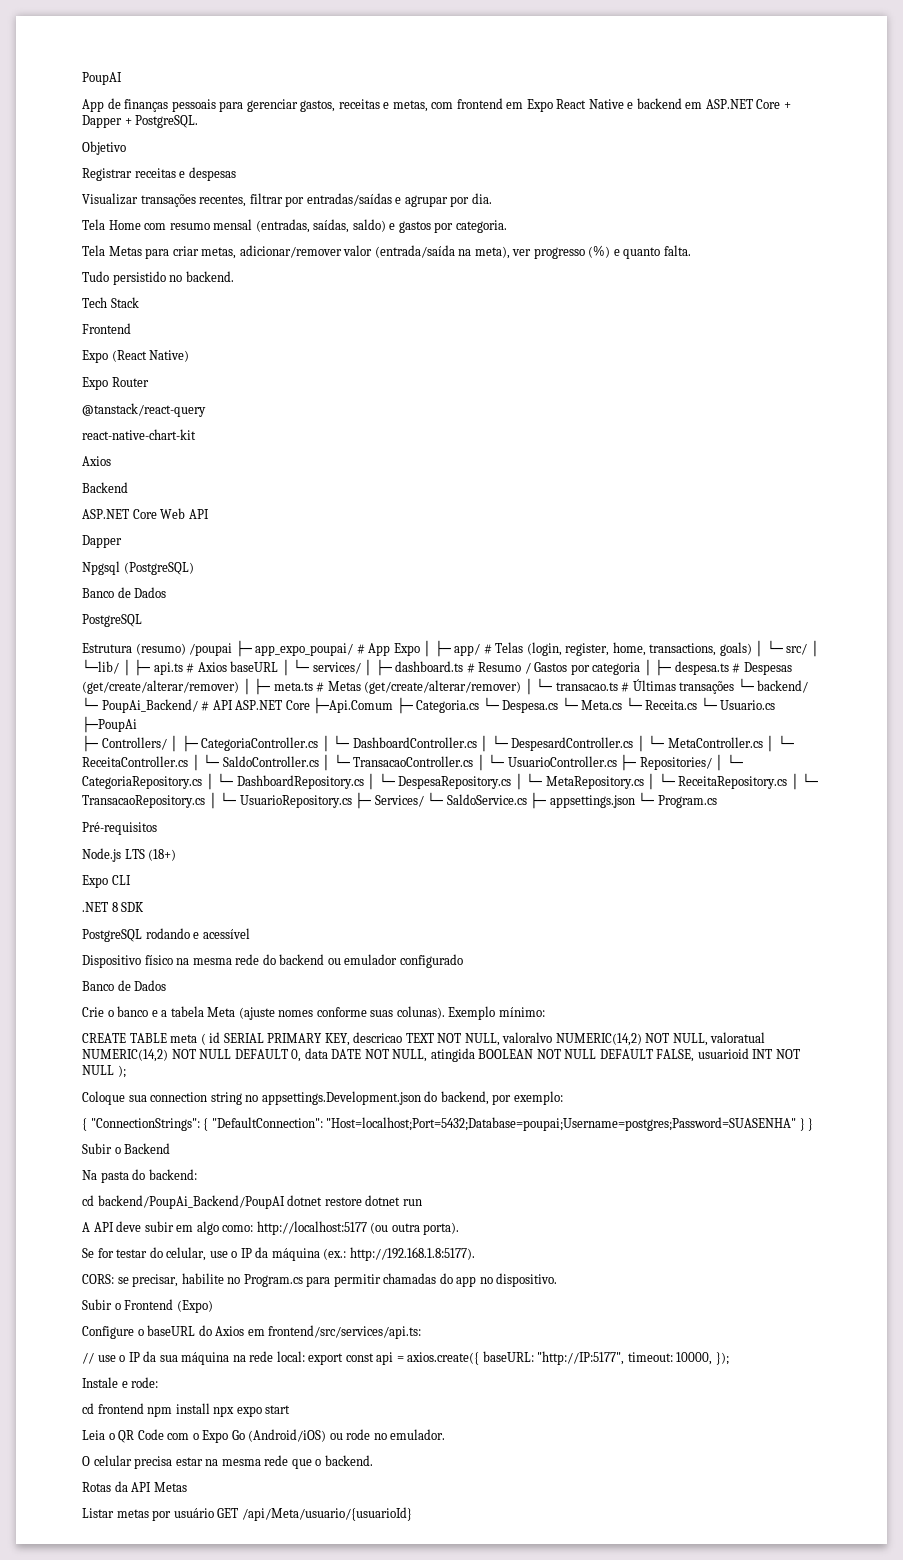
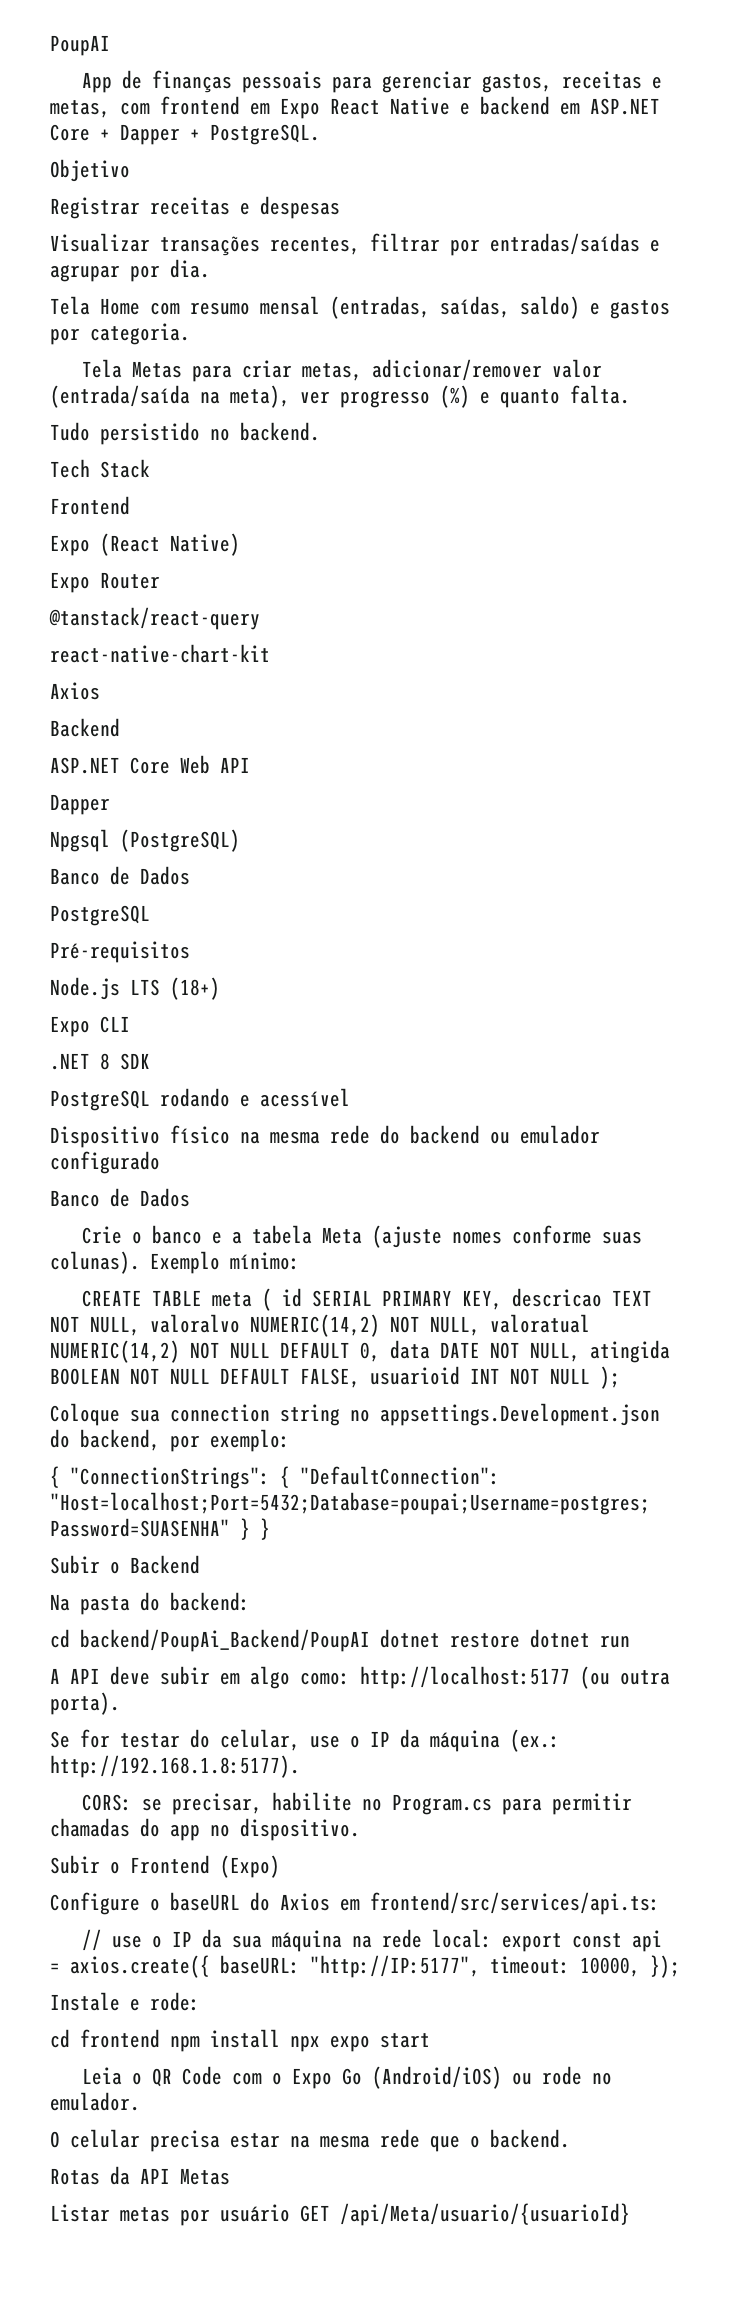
[82,640,819,657] [82,659,792,676] [82,678,809,695] [82,697,776,714] [82,716,137,733] [82,735,794,752] [82,754,743,771] [82,773,819,790] [82,792,717,809] // Estrutura (resumo) /poupai ├─ app_expo_poupai/ # App Expo │ ├─ app/ # Telas (login, register, home, transactions, goals) │ └─ src/ │ └─lib/ │ ├─ api.ts # Axios baseURL │ └─ services/ │ ├─ dashboard.ts # Resumo / Gastos por categoria │ ├─ despesa.ts # Despesas (get/create/alterar/remover) │ ├─ meta.ts # Metas (get/create/alterar/remover) │ └─ transacao.ts # Últimas transações └─ backend/ └─ PoupAi_Backend/ # API ASP.NET Core ├─Api.Comum ├─ Categoria.cs └─ Despesa.cs └─ Meta.cs └─ Receita.cs └─ Usuario.cs ├─PoupAi // ├─ Controllers/ │ ├─ CategoriaController.cs │ └─ DashboardController.cs │ └─ DespesardController.cs │ └─ MetaController.cs │ └─ ReceitaController.cs │ └─ SaldoController.cs │ └─ TransacaoController.cs │ └─ UsuarioController.cs ├─ Repositories/ │ └─ CategoriaRepository.cs │ └─ DashboardRepository.cs │ └─ DespesaRepository.cs │ └─ MetaRepository.cs │ └─ ReceitaRepository.cs │ └─ TransacaoRepository.cs │ └─ UsuarioRepository.cs ├─ Services/ └─ SaldoService.cs ├─ appsettings.json └─ Program.cs -> (150, 915) none

